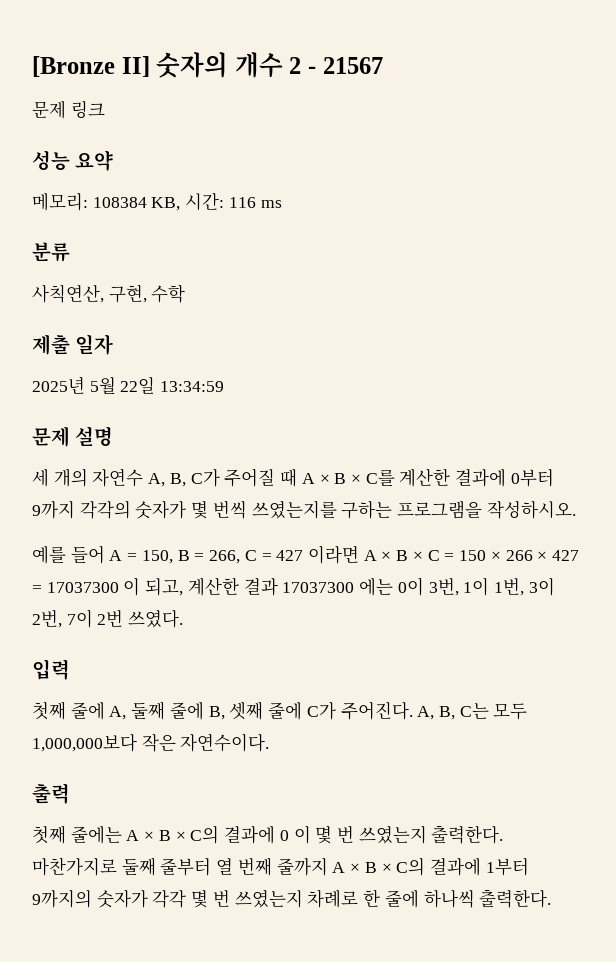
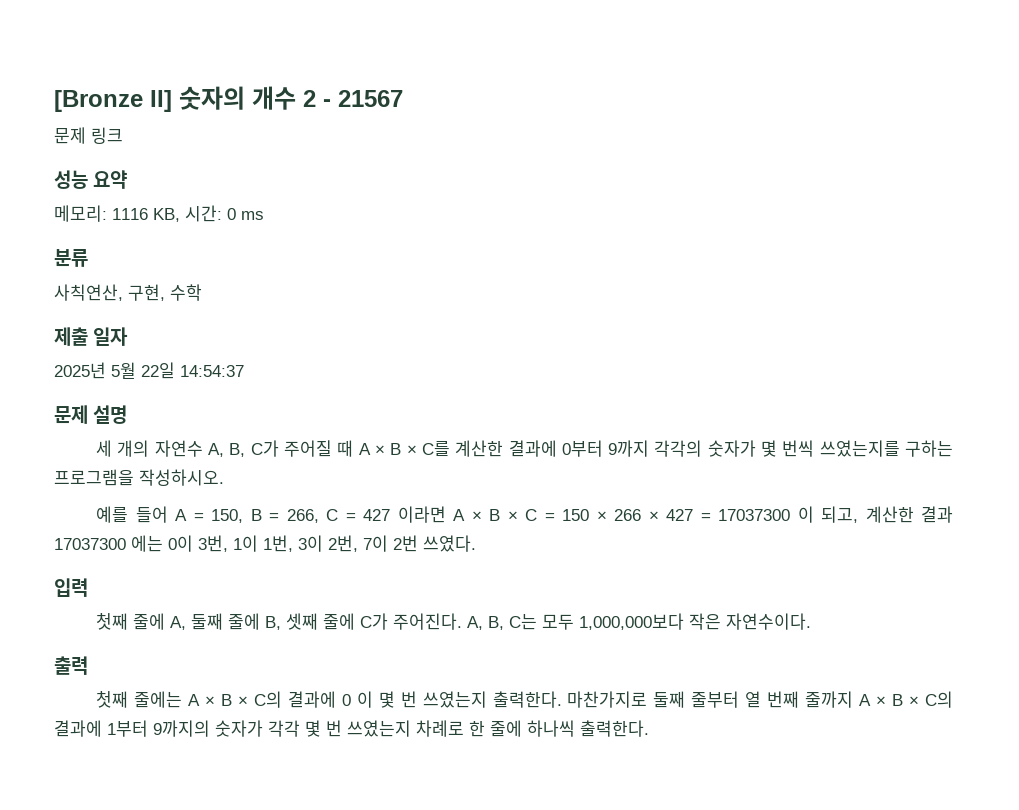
[92,197,147,208] 108384 -> [112,208,148,220] 1116
[228,197,256,208] 116 -> [227,208,236,220] 0
[160,381,225,392] 13:34:59 -> [180,365,244,377] 14:54:37

